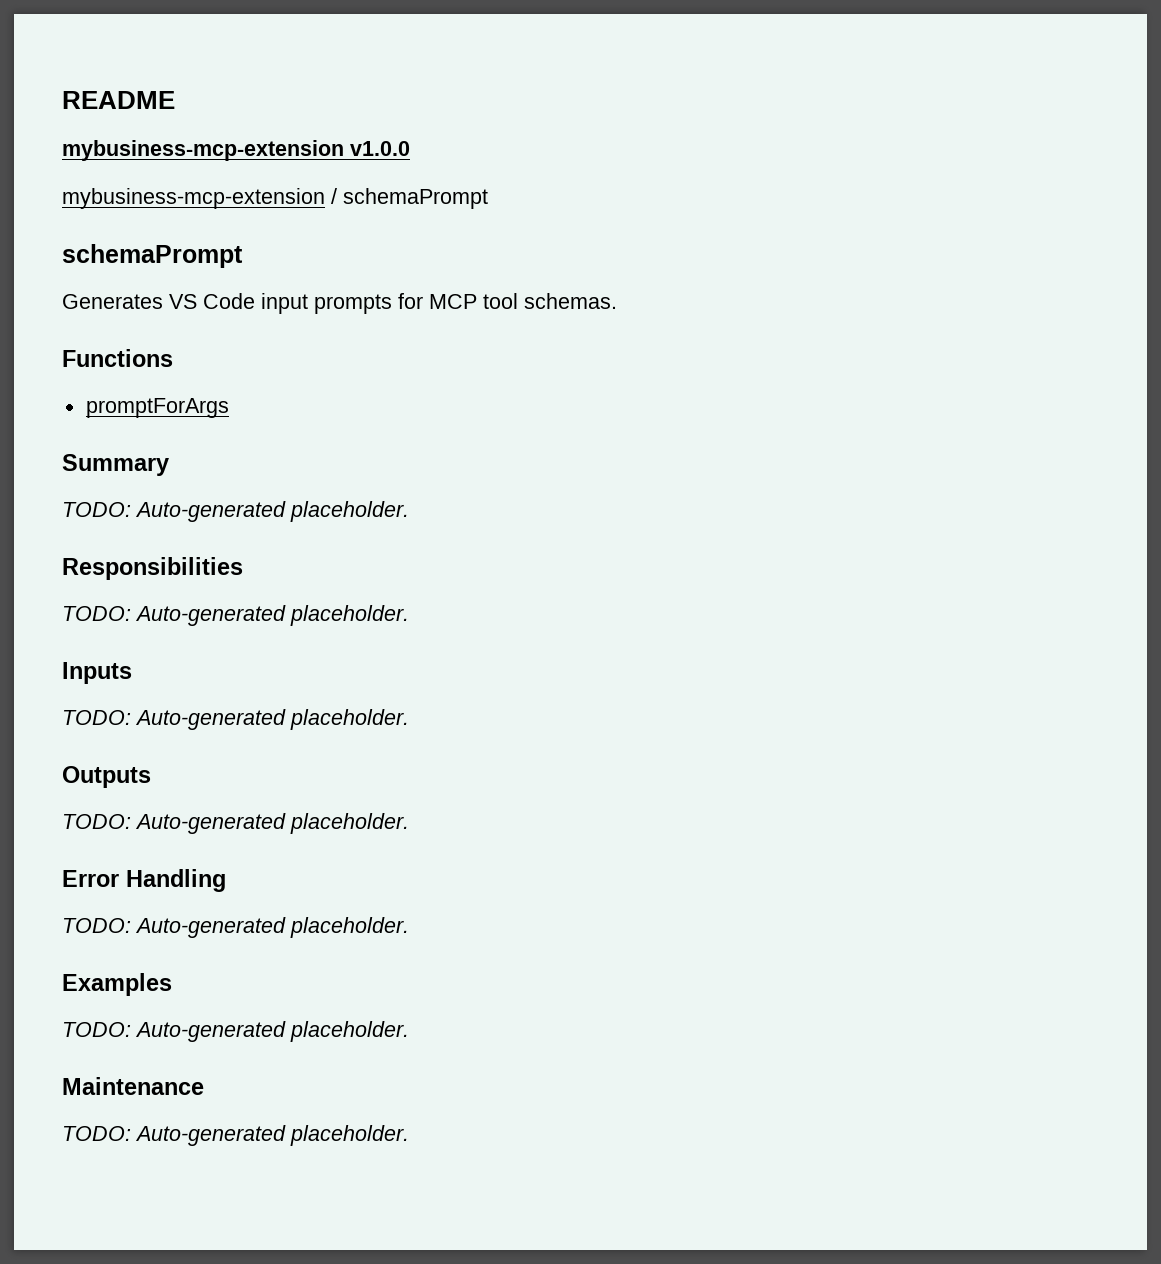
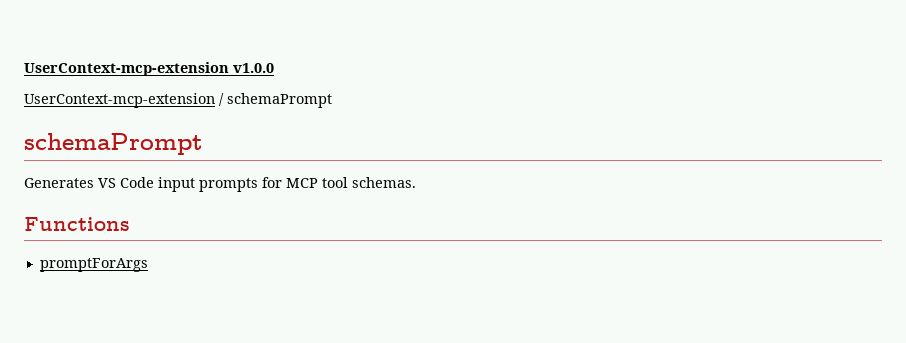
[62,91,175,109] [62,140,344,161] README // mybusiness-mcp-extension -> [24,62,229,76] UserContext-mcp-extension
[62,188,325,209] mybusiness-mcp-extension -> [24,93,215,108] UserContext-mcp-extension
[62,454,169,476] [62,501,409,522] [62,557,243,580] [62,605,409,626] [62,662,132,684] [62,709,409,730] [62,766,151,788] [62,813,409,834] [62,869,226,892] [62,917,409,938] [62,973,172,996] [62,1021,409,1042] [62,1077,204,1095] [62,1125,409,1146] // Summary // TODO: Auto-generated placeholder. // Responsibilities // TODO: Auto-generated placeholder. // Inputs // TODO: Auto-generated placeholder. // Outputs // TODO: Auto-generated placeholder. // Error Handling // TODO: Auto-generated placeholder. // Examples // TODO: Auto-generated placeholder. // Maintenance // TODO: Auto-generated placeholder. -> (148, 265) none

